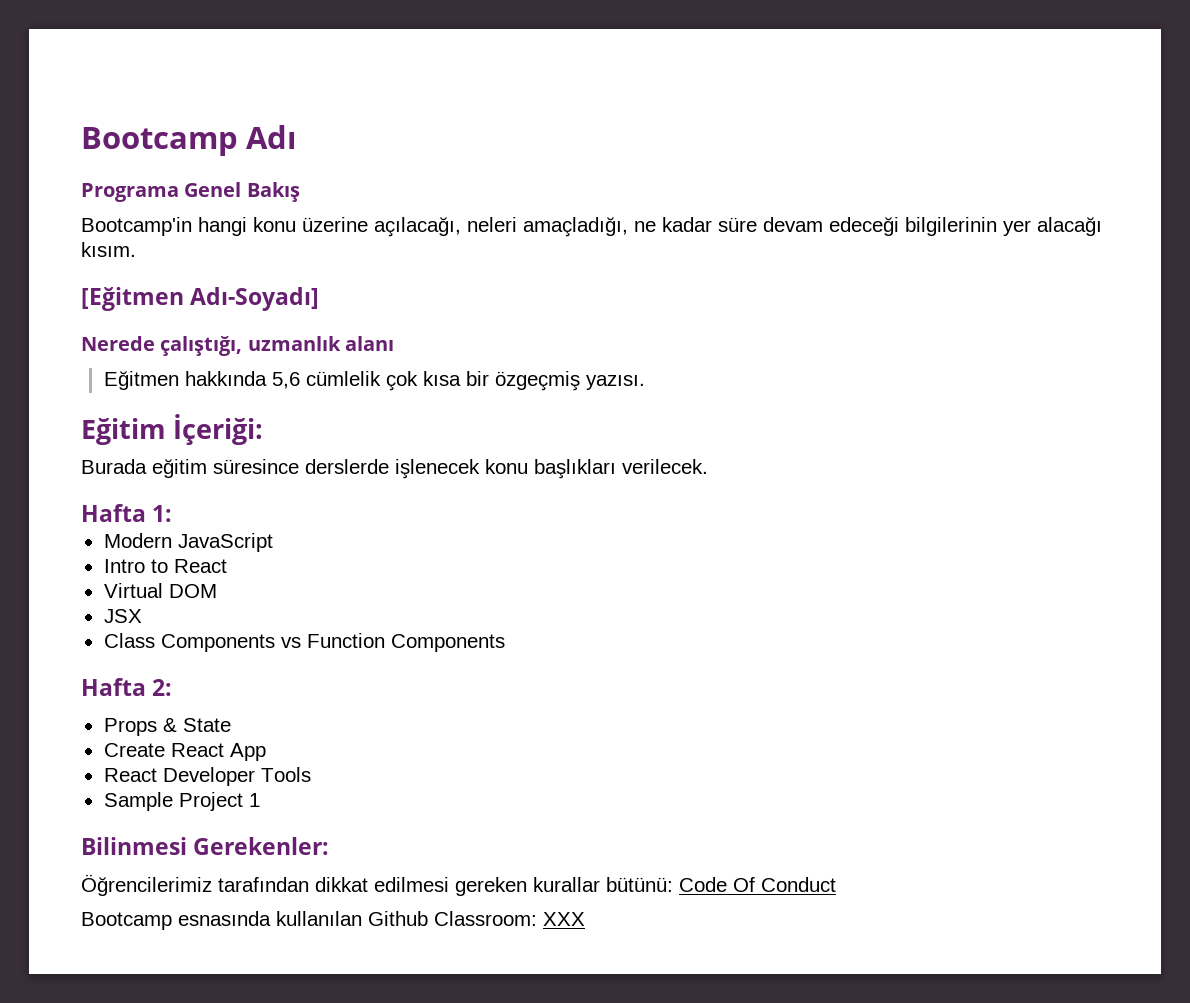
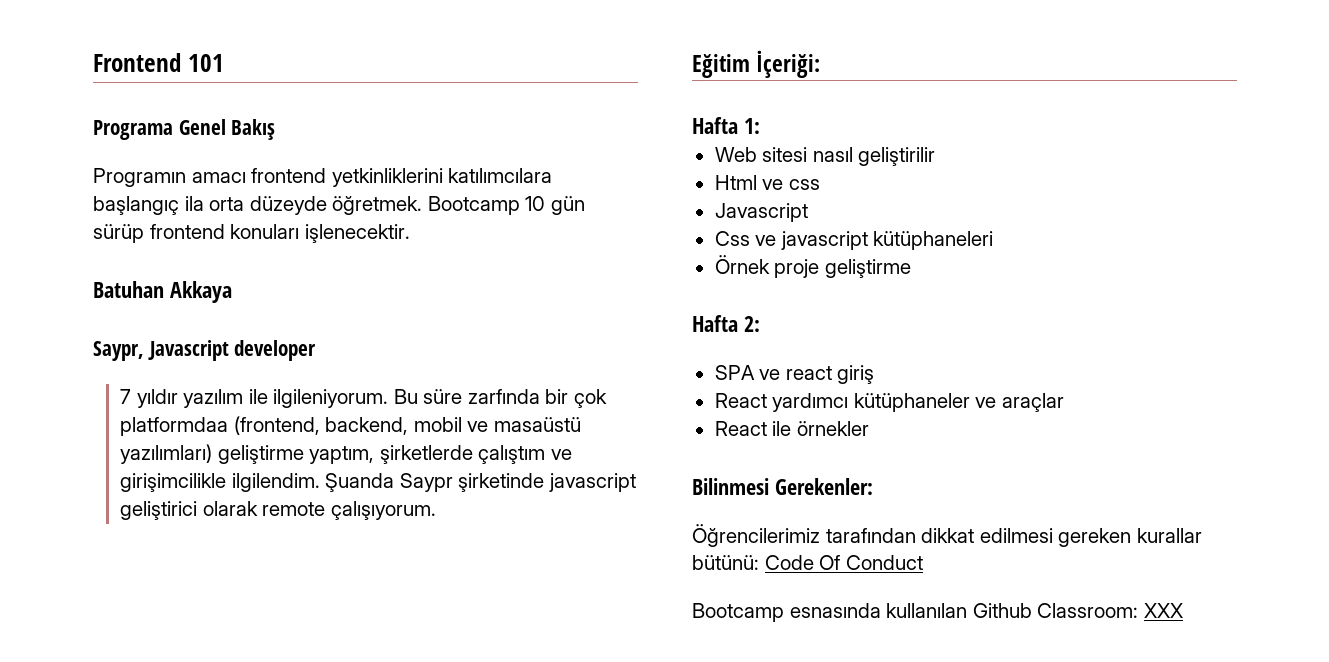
[81,125,297,156] Bootcamp Adı -> [93,53,224,72] Frontend 101
[81,217,1102,237] [81,242,136,257] [81,287,320,311] [81,336,395,356] [103,371,645,391] [81,414,264,445] [81,459,708,479] [81,504,173,522] [103,533,273,552] [103,559,227,573] [103,583,217,598] [103,609,142,623] [103,633,505,652] [81,678,173,696] [103,718,231,736] [103,743,266,761] [103,767,311,786] [103,792,260,811] Bootcamp'in hangi konu üzerine açılacağı, neleri amaçladığı, ne kadar süre devam edeceği bilgilerinin yer alacağı kısım. // [Eğitmen Adı-Soyadı] // Nerede çalıştığı, uzmanlık alanı // Eğitmen hakkında 5,6 cümlelik çok kısa bir özgeçmiş yazısı. // Eğitim İçeriği: // Burada eğitim süresince derslerde işlenecek konu başlıkları verilecek. // Hafta 1: // Modern JavaScript // Intro to React // Virtual DOM // JSX // Class Components vs Function Components // Hafta 2: // Props & State // Create React App // React Developer Tools // Sample Project 1 -> [93,168,553,187] [93,196,585,215] [93,224,410,243] [93,281,232,303] [93,340,317,361] [120,389,607,408] [120,416,581,436] [120,444,572,464] [120,473,636,492] [120,501,436,520] [692,50,821,78] [692,117,760,134] [714,147,936,166] [714,175,820,190] [714,203,808,222] [714,231,994,250] [714,255,911,278] [692,315,760,332] [714,365,875,384] [714,393,1064,412] [714,421,869,436] Programın amacı frontend yetkinliklerini katılımcılara başlangıç ila orta düzeyde öğretmek. Bootcamp 10 gün sürüp frontend konuları işlenecektir. // Batuhan Akkaya // Saypr, Javascript developer // 7 yıldır yazılım ile ilgileniyorum. Bu süre zarfında bir çok platformdaa (frontend, backend, mobil ve masaüstü yazılımları) geliştirme yaptım, şirketlerde çalıştım ve girişimcilikle ilgilendim. Şuanda Saypr şirketinde javascript geliştirici olarak remote çalışıyorum. // Eğitim İçeriği: // Hafta 1: // Web sitesi nasıl geliştirilir // Html ve css // Javascript // Css ve javascript kütüphaneleri // Örnek proje geliştirme // Hafta 2: // SPA ve react giriş // React yardımcı kütüphaneler ve araçlar // React ile örnekler

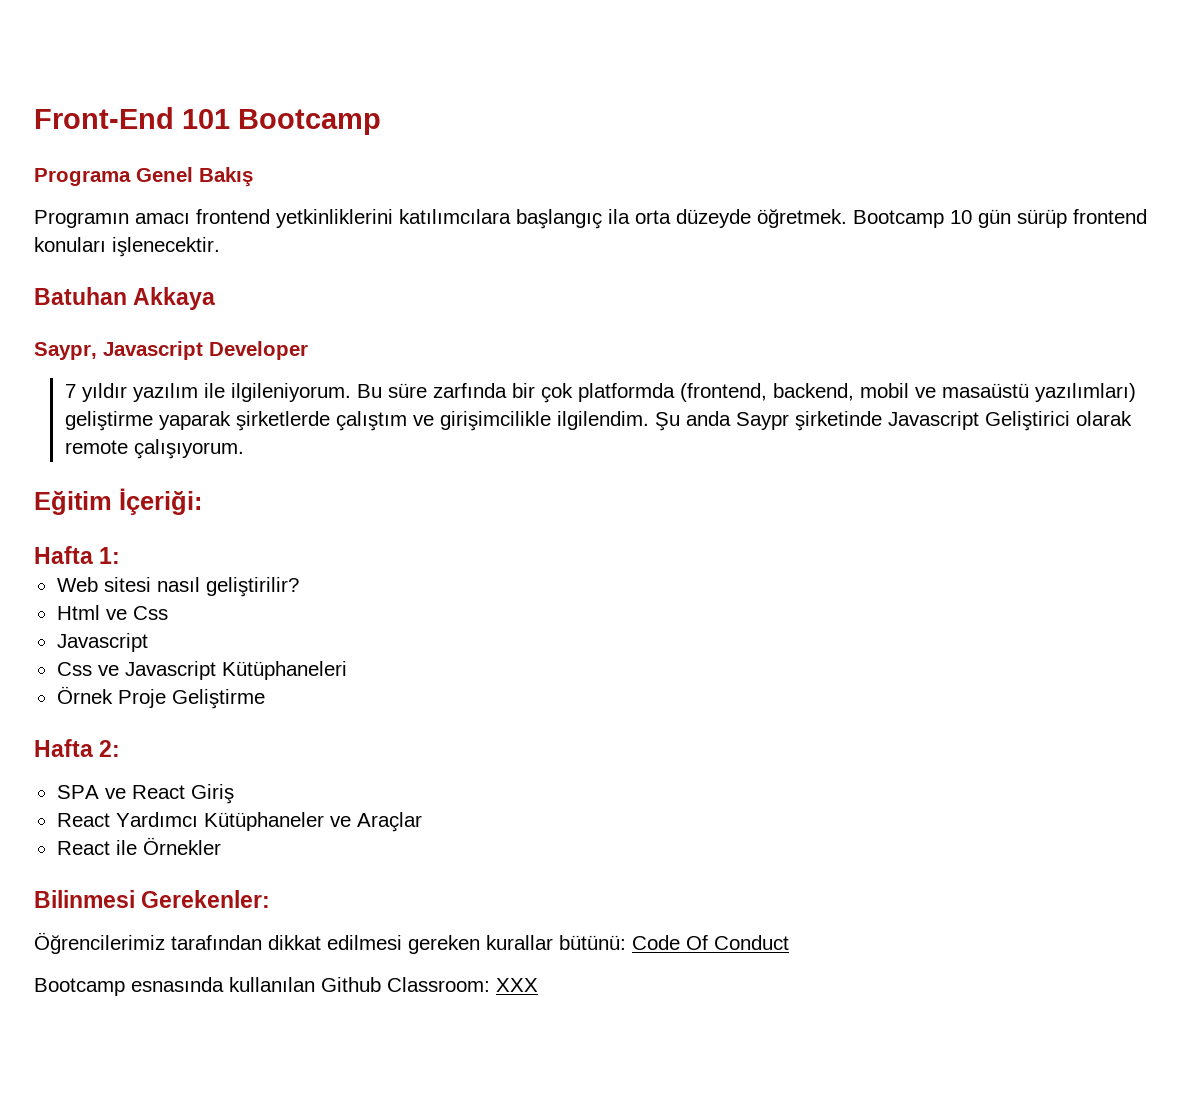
[93,53,181,72] Frontend -> [34,107,174,129] Front-End
(224, 63) none -> [238,109,381,135] Bootcamp
[234,340,317,361] developer -> [209,341,308,360] Developer
[120,417,229,436] platformdaa -> [577,383,675,402] platformda
[309,446,375,464] yaptım, -> [158,411,231,430] yaparak
[325,473,636,492] [120,501,198,520] Şuanda Saypr şirketinde javascript geliştirici -> [654,411,1070,431] Şu anda Saypr şirketinde Javascript Geliştirici
[858,147,936,166] geliştirilir -> [205,577,299,597] geliştirilir?
[788,179,820,190] css -> [132,606,168,620] Css
[780,231,994,250] javascript kütüphaneleri -> [124,661,347,680] Javascript Kütüphaneleri
[774,259,911,278] proje geliştirme -> [117,689,265,709] Proje Geliştirme
[785,365,875,384] [714,393,1064,412] react giriş // React yardımcı kütüphaneler ve araçlar -> [131,784,234,804] [56,812,422,832] React Giriş // React Yardımcı Kütüphaneler ve Araçlar
[796,421,869,436] örnekler -> [142,837,221,855] Örnekler

